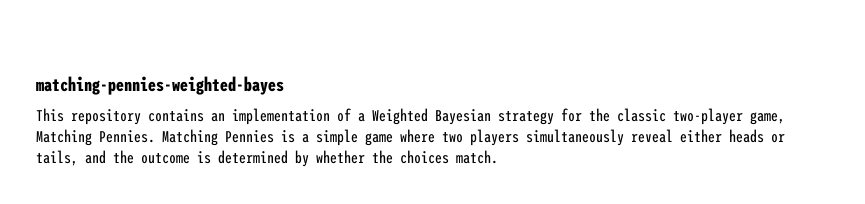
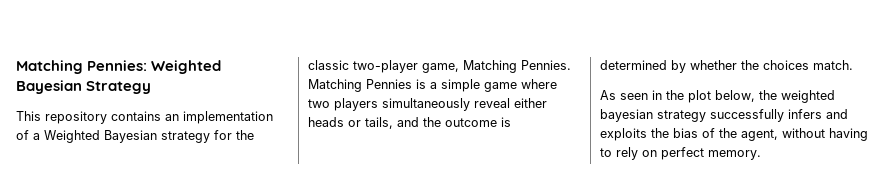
[36,76,284,95] matching-pennies-weighted-bayes -> [16,60,222,74] [16,80,152,94] Matching Pennies: Weighted Bayesian Strategy
(498, 157) none -> [600,90,835,103] [600,109,848,122] [600,128,868,141] [600,147,761,160] // As seen in the plot below, the weighted bayesian strategy successfully infers and exploits the bias of the agent, without having to rely on perfect memory.

